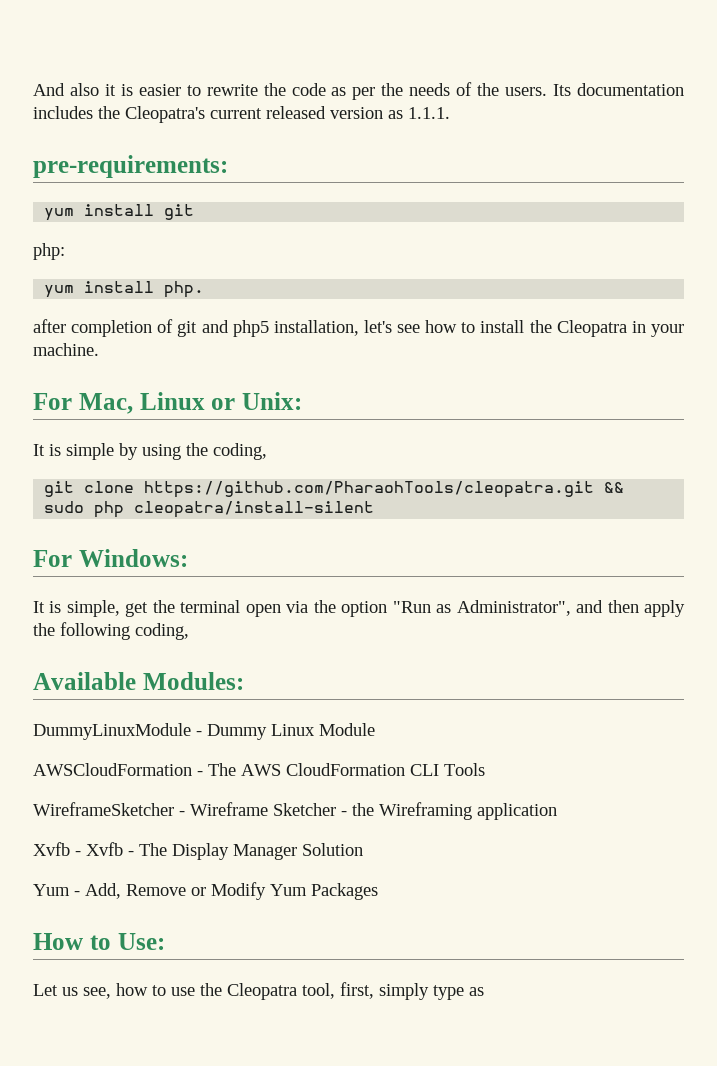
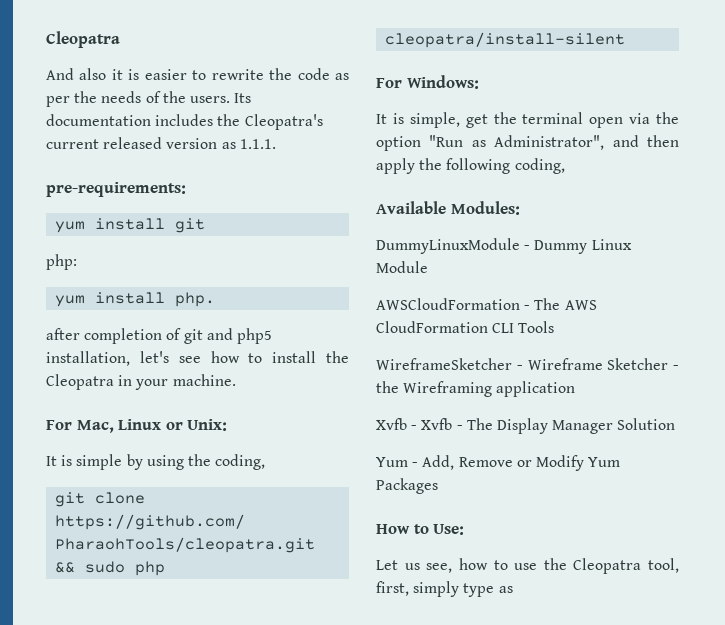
(33, 89) none -> [46,31,120,48] Cleopatra //

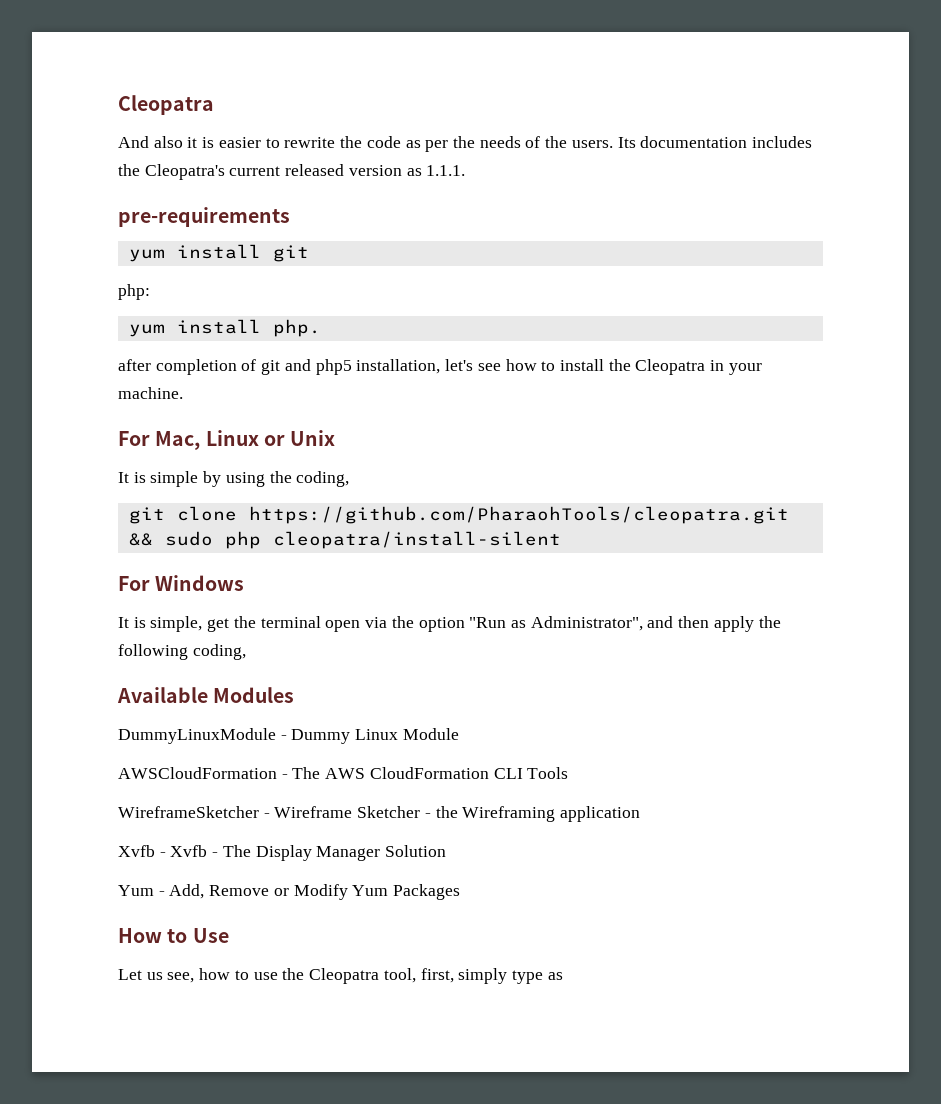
[46,182,186,197] pre-requirements: -> [118,207,290,227] pre-requirements
[187,419,228,431] Unix: -> [290,430,336,446] Unix
[406,75,479,89] Windows: -> [155,575,245,591] Windows
[450,201,520,215] Modules: -> [213,687,295,703] Modules
[433,524,465,535] Use: -> [192,928,229,943] Use

